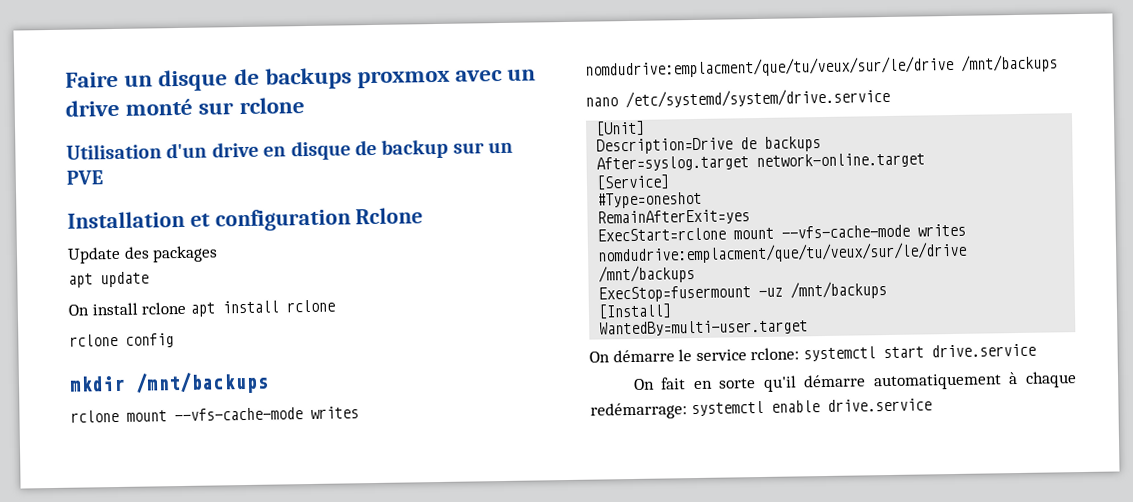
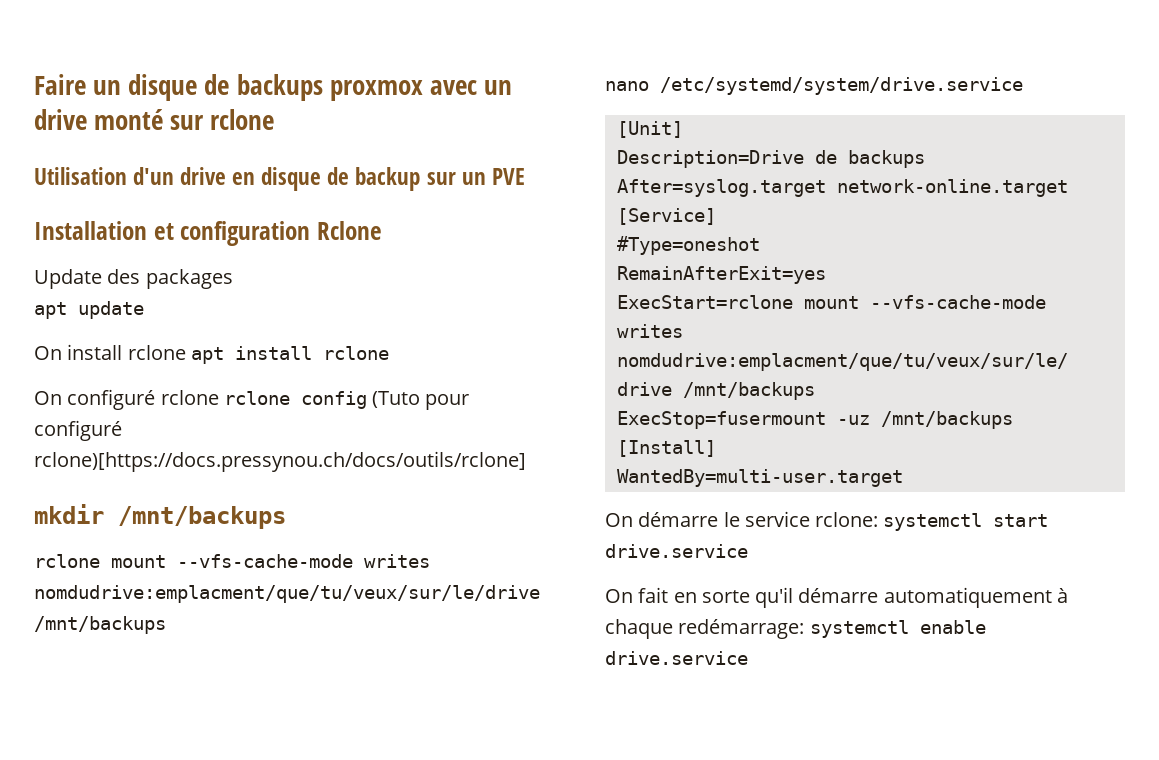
(335, 306) none -> [34,389,219,410] On configuré rclone
(174, 340) none -> [372,391,470,410] [34,420,122,441] [34,451,526,472] (Tuto pour configuré rclone)[https://docs.pressynou.ch/docs/outils/rclone]

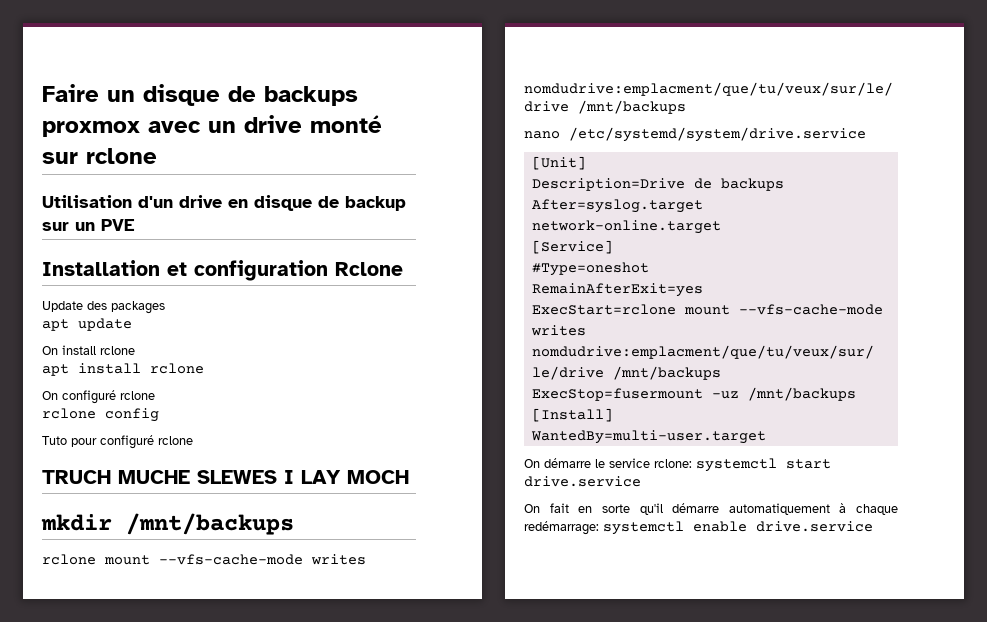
(186, 352) none -> (135, 350) //
(219, 397) none -> (155, 395) //
[372,391,421,408] (Tuto -> [42,436,67,445] // Tuto
[34,451,526,472] rclone)[https://docs.pressynou.ch/docs/outils/rclone] -> [158,436,193,445] [42,470,409,484] rclone // TRUCH MUCHE SLEWES I LAY MOCH

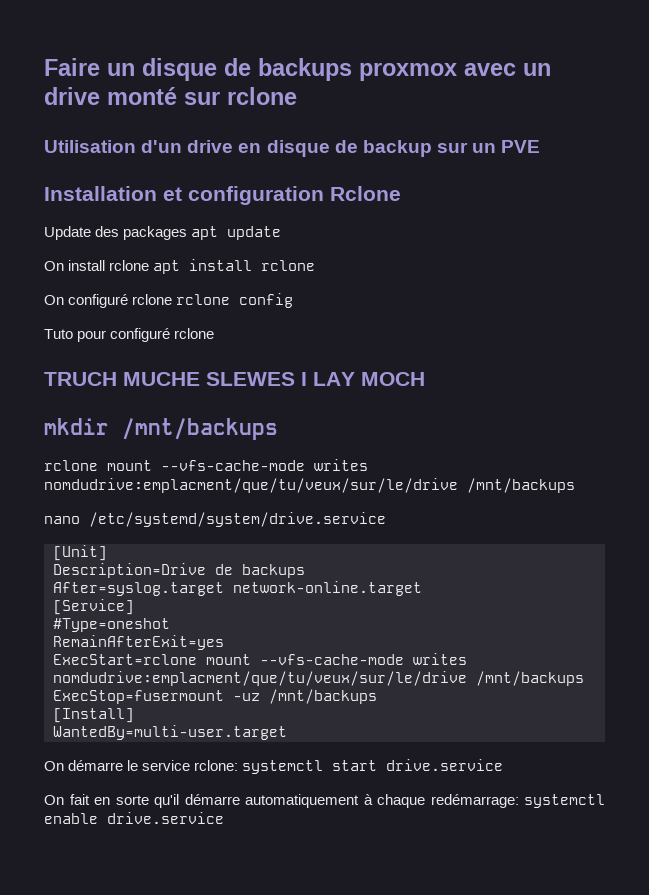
(165, 307) // -> (188, 233) none
(135, 350) // -> (150, 265) none
(155, 395) // -> (173, 299) none

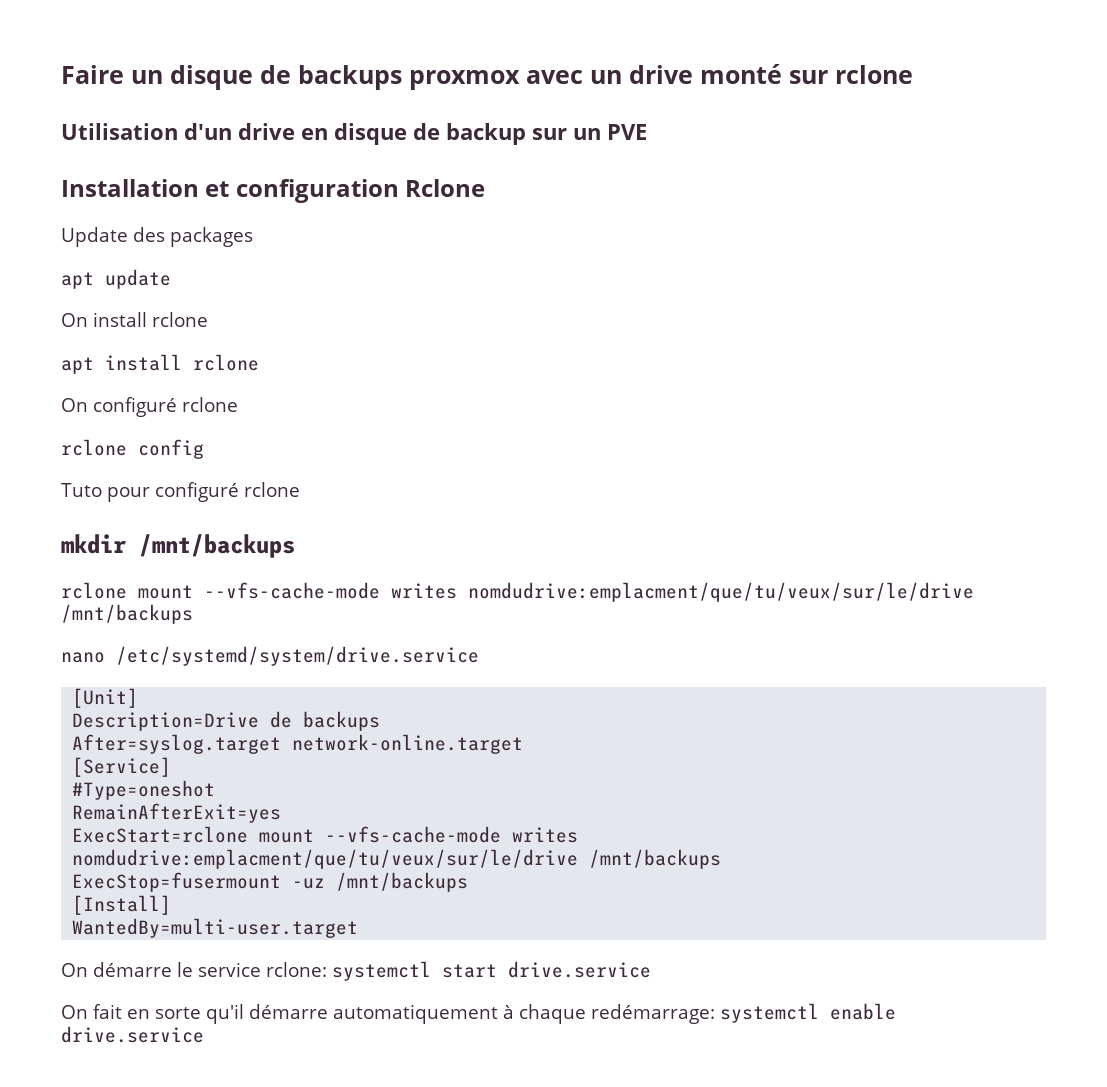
(188, 233) none -> (253, 237) //
(150, 265) none -> (208, 319) //
(173, 299) none -> (238, 404) //
[44,372,425,386] // TRUCH MUCHE SLEWES I LAY MOCH -> (300, 489) none

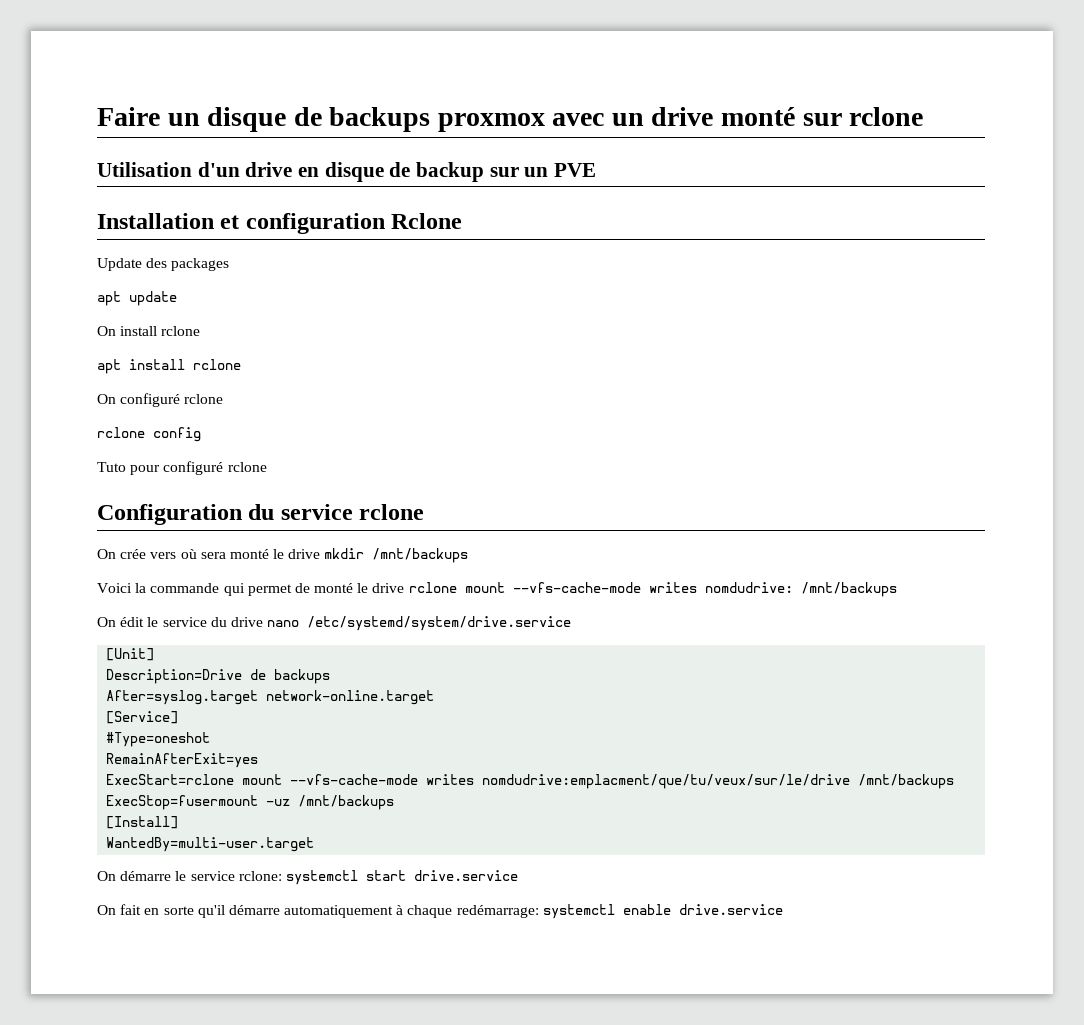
[61,534,295,558] mkdir /mnt/backups // -> [97,504,425,525] [97,548,469,563] [97,583,405,596] Configuration du service rclone // On crée vers où sera monté le drive mkdir /mnt/backups // Voici la commande qui permet de monté le drive
[468,582,974,602] [61,604,193,624] nomdudrive:emplacment/que/tu/veux/sur/le/drive /mnt/backups // -> [704,582,897,597] [97,617,263,627] nomdudrive: /mnt/backups // On édit le service du drive

